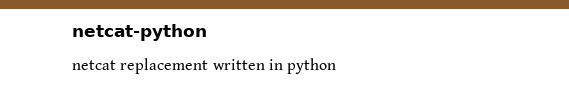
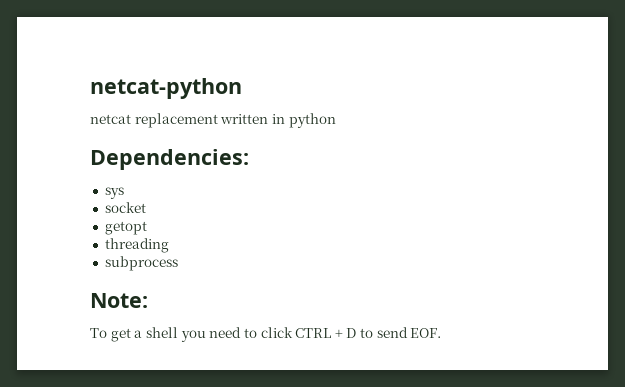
(337, 66) none -> [90,149,249,170] [104,187,124,199] [104,202,146,213] [104,221,147,235] [104,238,169,253] [104,256,178,271] [90,293,148,308] [90,327,442,342] // Dependencies: // sys // socket // getopt // threading // subprocess // Note: // To get a shell you need to click CTRL + D to send EOF.

